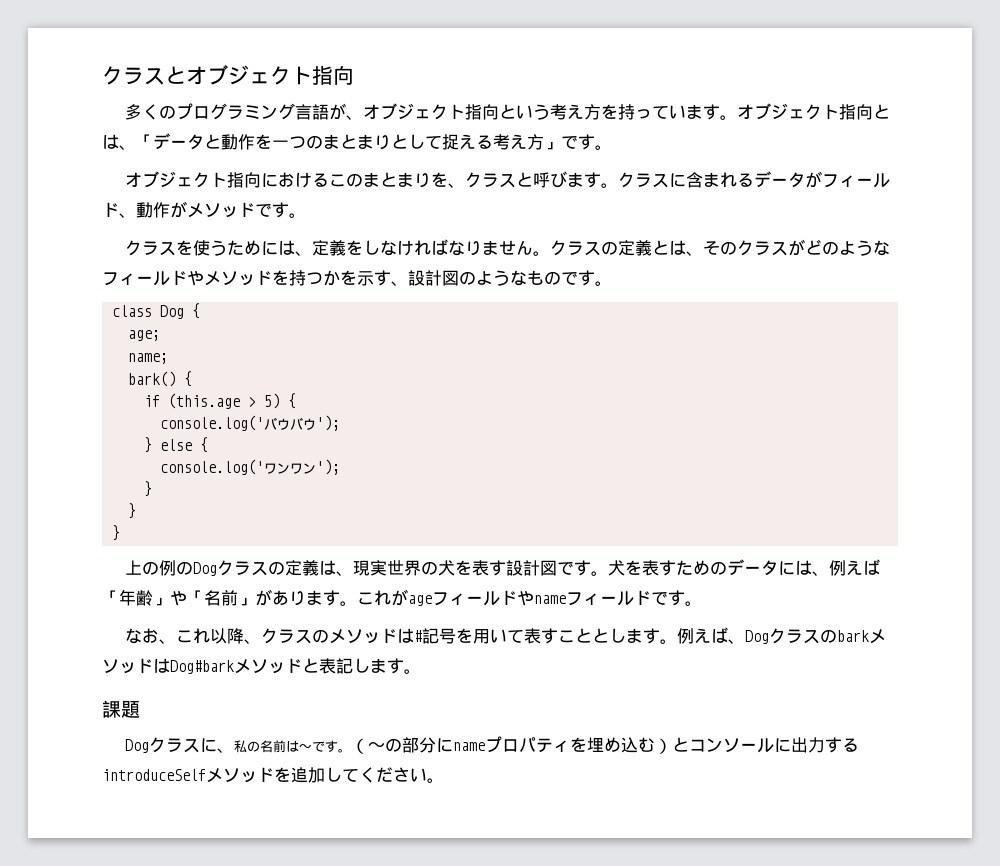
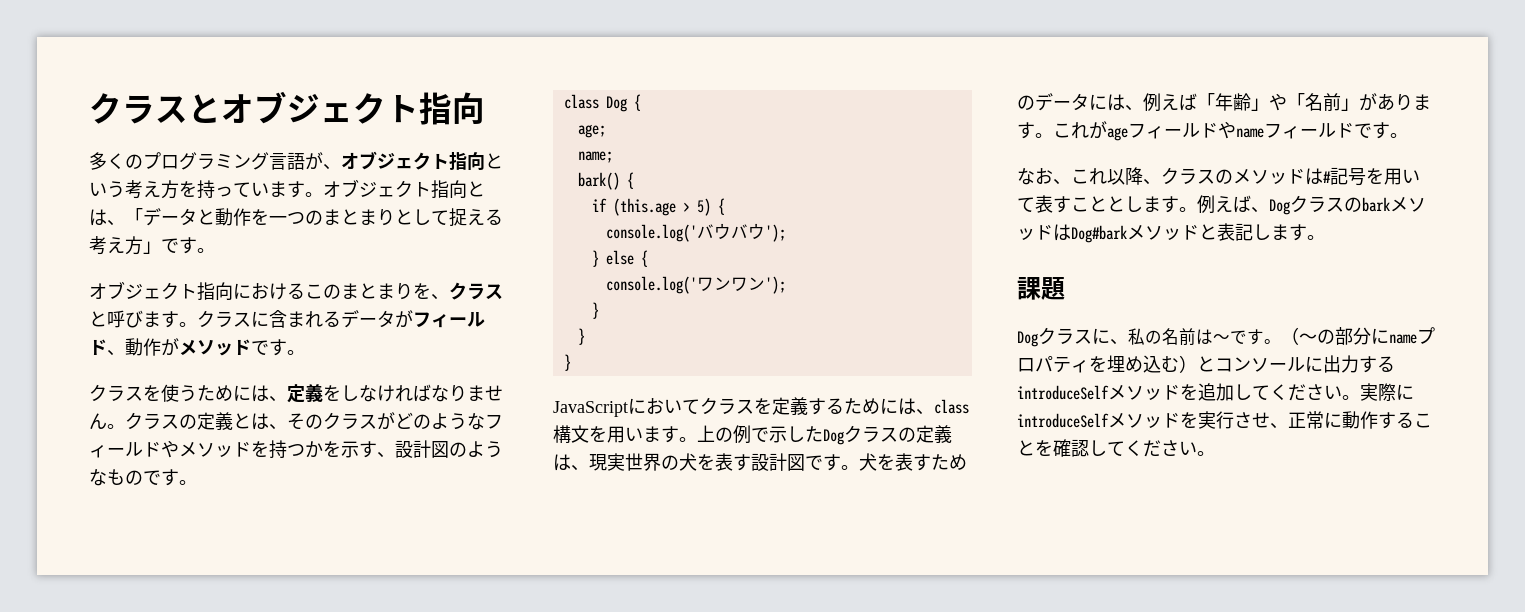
[125,560,194,576] 上の例の -> [553,397,969,417] [553,425,823,444] JavaScriptにおいてクラスを定義するためには、class構文を用います。上の例で示した
(444, 780) none -> [1360,383,1414,402] [1017,411,1432,429] [1017,439,1215,457] 実際にintroduceSelfメソッドを実行させ、正常に動作することを確認してください。

